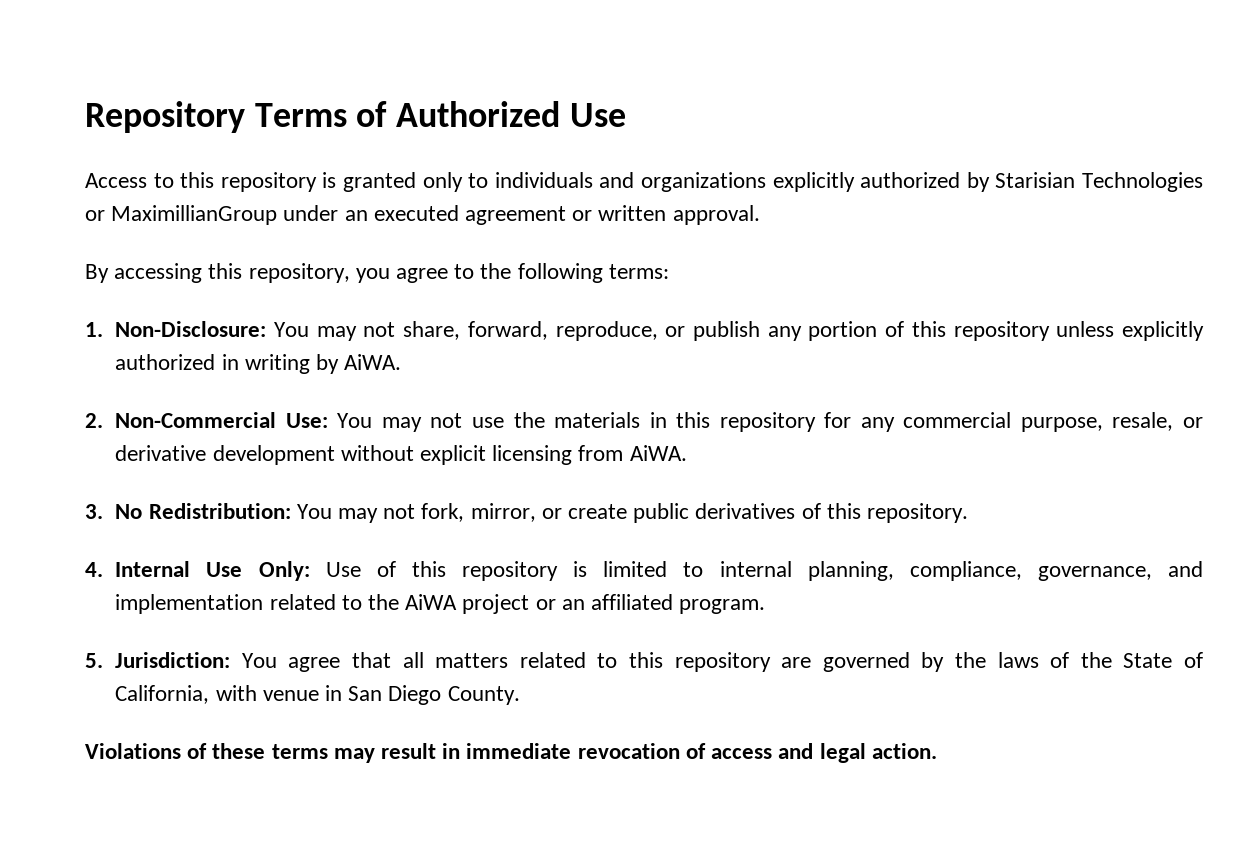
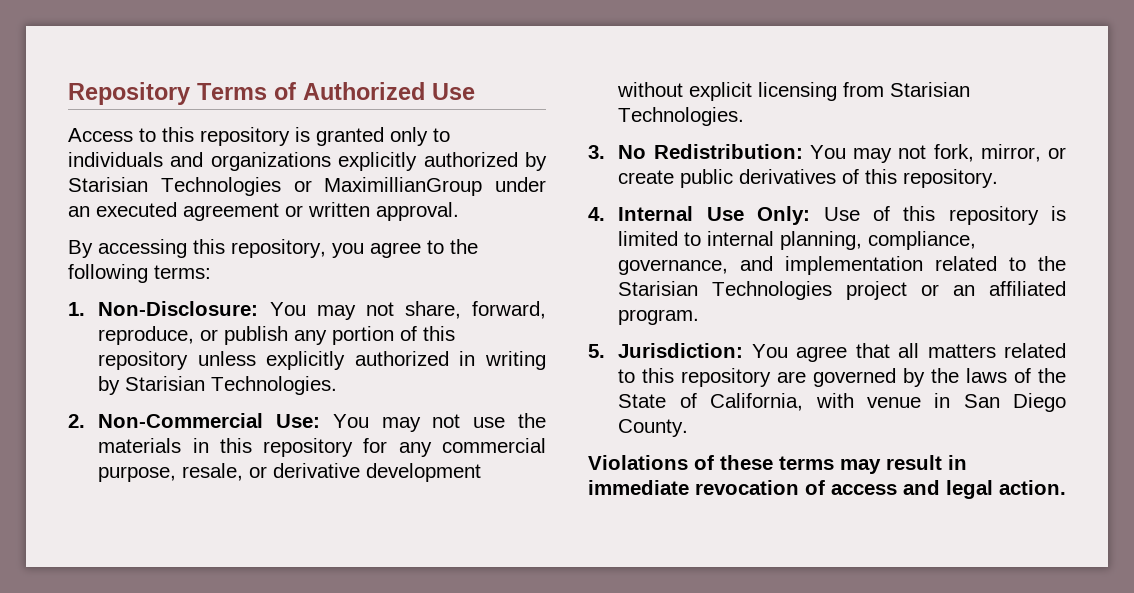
[344,354,402,370] AiWA. -> [125,376,338,395] Starisian Technologies.
[629,445,687,461] AiWA. -> [890,82,971,97] [618,107,745,126] Starisian Technologies.
[405,594,458,610] AiWA -> [618,281,833,300] Starisian Technologies

